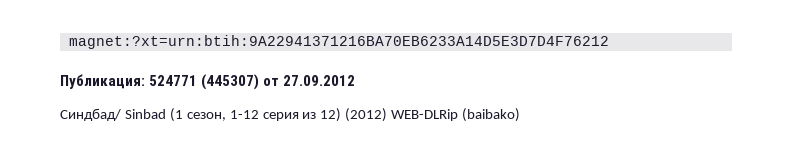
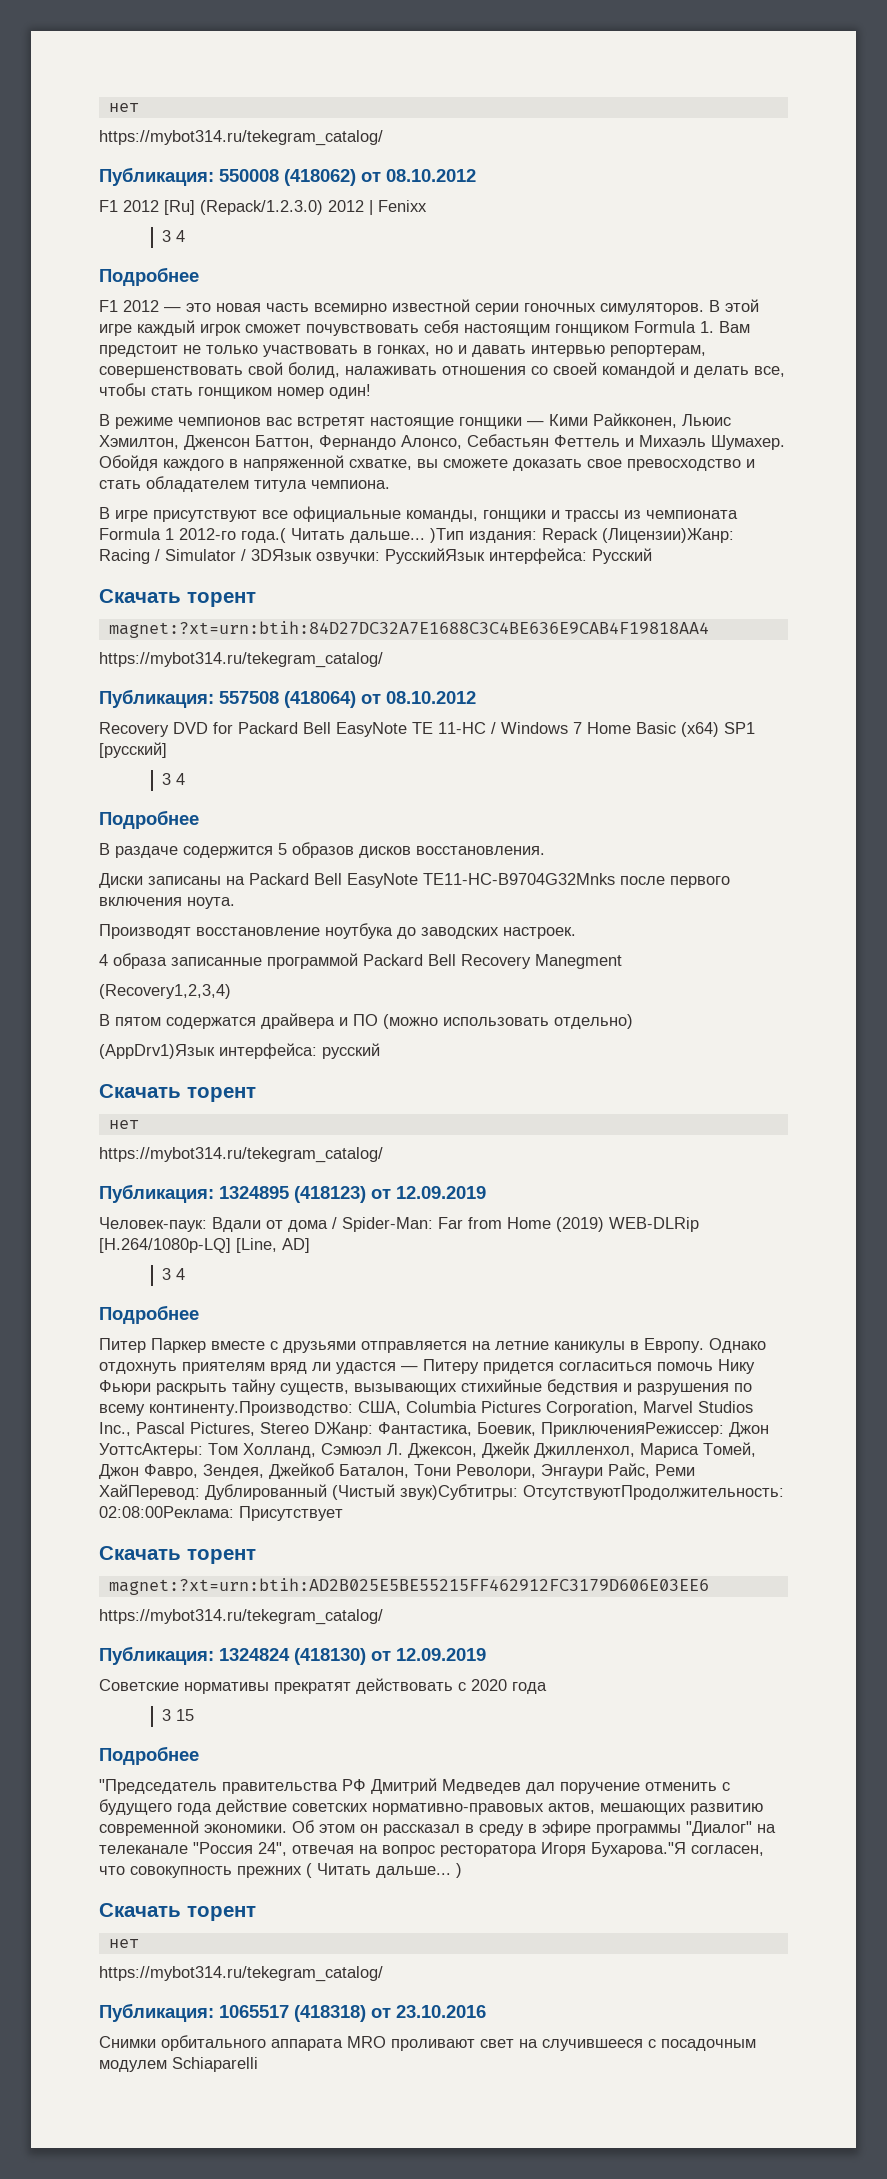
[68,35,609,49] [60,74,356,90] [60,108,521,122] magnet:?xt=urn:btih:9A22941371216BA70EB6233A14D5E3D7D4F76212 // Публикация: 524771 (445307) от 27.09.2012 // Синдбад/ Sinbad (1 сезон, 1-12 серия из 12) (2012) WEB-DLRip (baibako) -> [108,103,139,112] [99,130,383,146] [99,167,476,186] [99,200,427,215] [162,230,186,242] [99,267,199,286] [99,299,759,315] [99,320,750,336] [99,345,706,357] [99,362,785,378] [99,383,371,399] [99,413,731,429] [99,434,785,450] [99,455,755,471] [99,476,390,492] [99,506,738,522] [99,528,734,543] [99,548,652,564] [99,589,256,607] [108,621,709,638] [99,652,383,668] [99,689,476,708] [99,722,755,737] [99,742,167,758] [162,773,186,785] [99,810,199,829] [99,842,545,858] [99,873,730,888] [99,897,235,909] [99,923,576,939] [99,953,622,969] [99,984,231,999] [99,1013,633,1029] [99,1043,380,1059] [99,1084,256,1102] [108,1120,139,1129] [99,1147,383,1163] [99,1184,486,1203] [99,1217,699,1232] [99,1238,310,1253] [162,1268,186,1280] [99,1305,199,1324] [99,1338,766,1353] [99,1359,755,1374] [99,1379,752,1395] [99,1401,753,1416] [99,1422,769,1437] [99,1442,756,1458] [99,1463,695,1479] [99,1484,784,1500] [99,1506,343,1521] [99,1546,256,1564] [108,1578,709,1595] [99,1609,383,1625] [99,1646,486,1665] [99,1678,547,1694] [162,1709,195,1721] [99,1746,199,1765] [99,1778,730,1794] [99,1799,763,1815] [99,1820,776,1836] [99,1842,764,1857] [99,1863,462,1878] [99,1903,256,1921] [108,1939,139,1948] [99,1966,383,1982] [99,2003,486,2022] [99,2035,756,2051] [99,2057,258,2072] нет // https://mybot314.ru/tekegram_catalog/ // Публикация: 550008 (418062) от 08.10.2012 // F1 2012 [Ru] (Repack/1.2.3.0) 2012 | Fenixx // 3 4 // Подробнее // F1 2012 — это новая часть всемирно известной серии гоночных симуляторов. В этой игре каждый игрок сможет почувствовать себя настоящим гонщиком Formula 1. Вам предстоит не только участвовать в гонках, но и давать интервью репортерам, совершенствовать свой болид, налаживать отношения со своей командой и делать все, чтобы стать гонщиком номер один! // В режиме чемпионов вас встретят настоящие гонщики — Кими Райкконен, Льюис Хэмилтон, Дженсон Баттон, Фернандо Алонсо, Себастьян Феттель и Михаэль Шумахер. Обойдя каждого в напряженной схватке, вы сможете доказать свое превосходство и стать обладателем титула чемпиона. // В игре присутствуют все официальные команды, гонщики и трассы из чемпионата Formula 1 2012-го года.( Читать дальше... )Тип издания: Repack (Лицензии)Жанр: Racing / Simulator / 3DЯзык озвучки: РусскийЯзык интерфейса: Русский // Скачать торент // magnet:?xt=urn:btih:84D27DC32A7E1688C3C4BE636E9CAB4F19818AA4 // https://mybot314.ru/tekegram_catalog/ // Публикация: 557508 (418064) от 08.10.2012 // Recovery DVD for Packard Bell EasyNote TE 11-HC / Windows 7 Home Basic (х64) SP1 [русский] // 3 4 // Подробнее // В раздаче содержится 5 образов дисков восстановления. // Диски записаны на Packard Bell EasyNote TE11-HC-B9704G32Mnks после первого включения ноута. // Производят восстановление ноутбука до заводских настроек. // 4 образа записанные программой Packard Bell Recovery Manegment // (Recovery1,2,3,4) // В пятом содержатся драйвера и ПО (можно использовать отдельно) // (AppDrv1)Язык интерфейса: русский // Скачать торент // нет // https://mybot314.ru/tekegram_catalog/ // Публикация: 1324895 (418123) от 12.09.2019 // Человек-паук: Вдали от дома / Spider-Man: Far from Home (2019) WEB-DLRip [H.264/1080p-LQ] [Line, AD] // 3 4 // Подробнее // Питер Паркер вместе с друзьями отправляется на летние каникулы в Европу. Однако отдохнуть приятелям вряд ли удастся — Питеру придется согласиться помочь Нику Фьюри раскрыть тайну существ, вызывающих стихийные бедствия и разрушения по всему континенту.Производство: США, Columbia Pictures Corporation, Marvel Studios Inc., Pascal Pictures, Stereo DЖанр: Фантастика, Боевик, ПриключенияРежиссер: Джон УоттсАктеры: Том Холланд, Сэмюэл Л. Джексон, Джейк Джилленхол, Мариса Томей, Джон Фавро, Зендея, Джейкоб Баталон, Тони Револори, Энгаури Райс, Реми ХайПеревод: Дублированный (Чистый звук)Субтитры: ОтсутствуютПродолжительность: 02:08:00Реклама: Присутствует // Скачать торент // magnet:?xt=urn:btih:AD2B025E5BE55215FF462912FC3179D606E03EE6 // https://mybot314.ru/tekegram_catalog/ // Публикация: 1324824 (418130) от 12.09.2019 // Советские нормативы прекратят действовать с 2020 года // 3 15 // Подробнее // "Председатель правительства РФ Дмитрий Медведев дал поручение отменить с будущего года действие советских нормативно-правовых актов, мешающих развитию современной экономики. Об этом он рассказал в среду в эфире программы "Диалог" на телеканале "Россия 24", отвечая на вопрос ресторатора Игоря Бухарова."Я согласен, что совокупность прежних ( Читать дальше... ) // Скачать торент // нет // https://mybot314.ru/tekegram_catalog/ // Публикация: 1065517 (418318) от 23.10.2016 // Снимки орбитального аппарата MRO проливают свет на случившееся с посадочным модулем Schiaparelli

